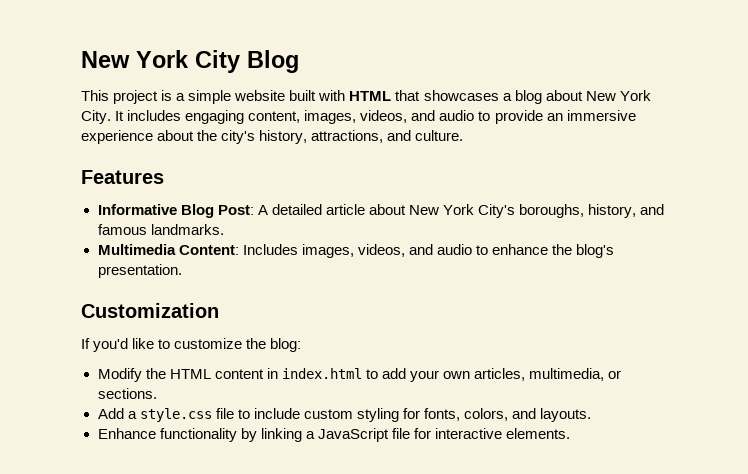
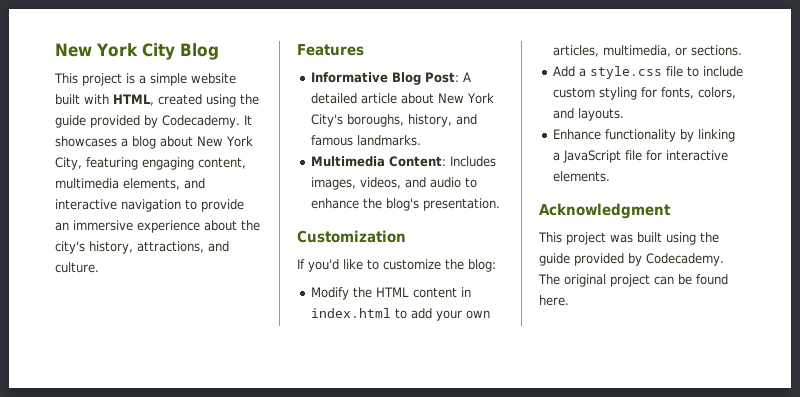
[349,90,421,101] HTML that -> [113,94,259,107] [55,115,252,128] HTML, created using the guide provided by Codecademy. It
[81,110,475,124] City. It includes engaging content, images, videos, and audio -> [55,157,246,170] [55,178,205,190] [55,199,181,212] City, featuring engaging content, multimedia elements, and interactive navigation
(570, 433) none -> [539,203,671,219] [538,232,719,245] [539,253,724,266] [538,274,728,287] [539,295,569,306] // Acknowledgment // This project was built using the guide provided by Codecademy. The original project can be found here.

